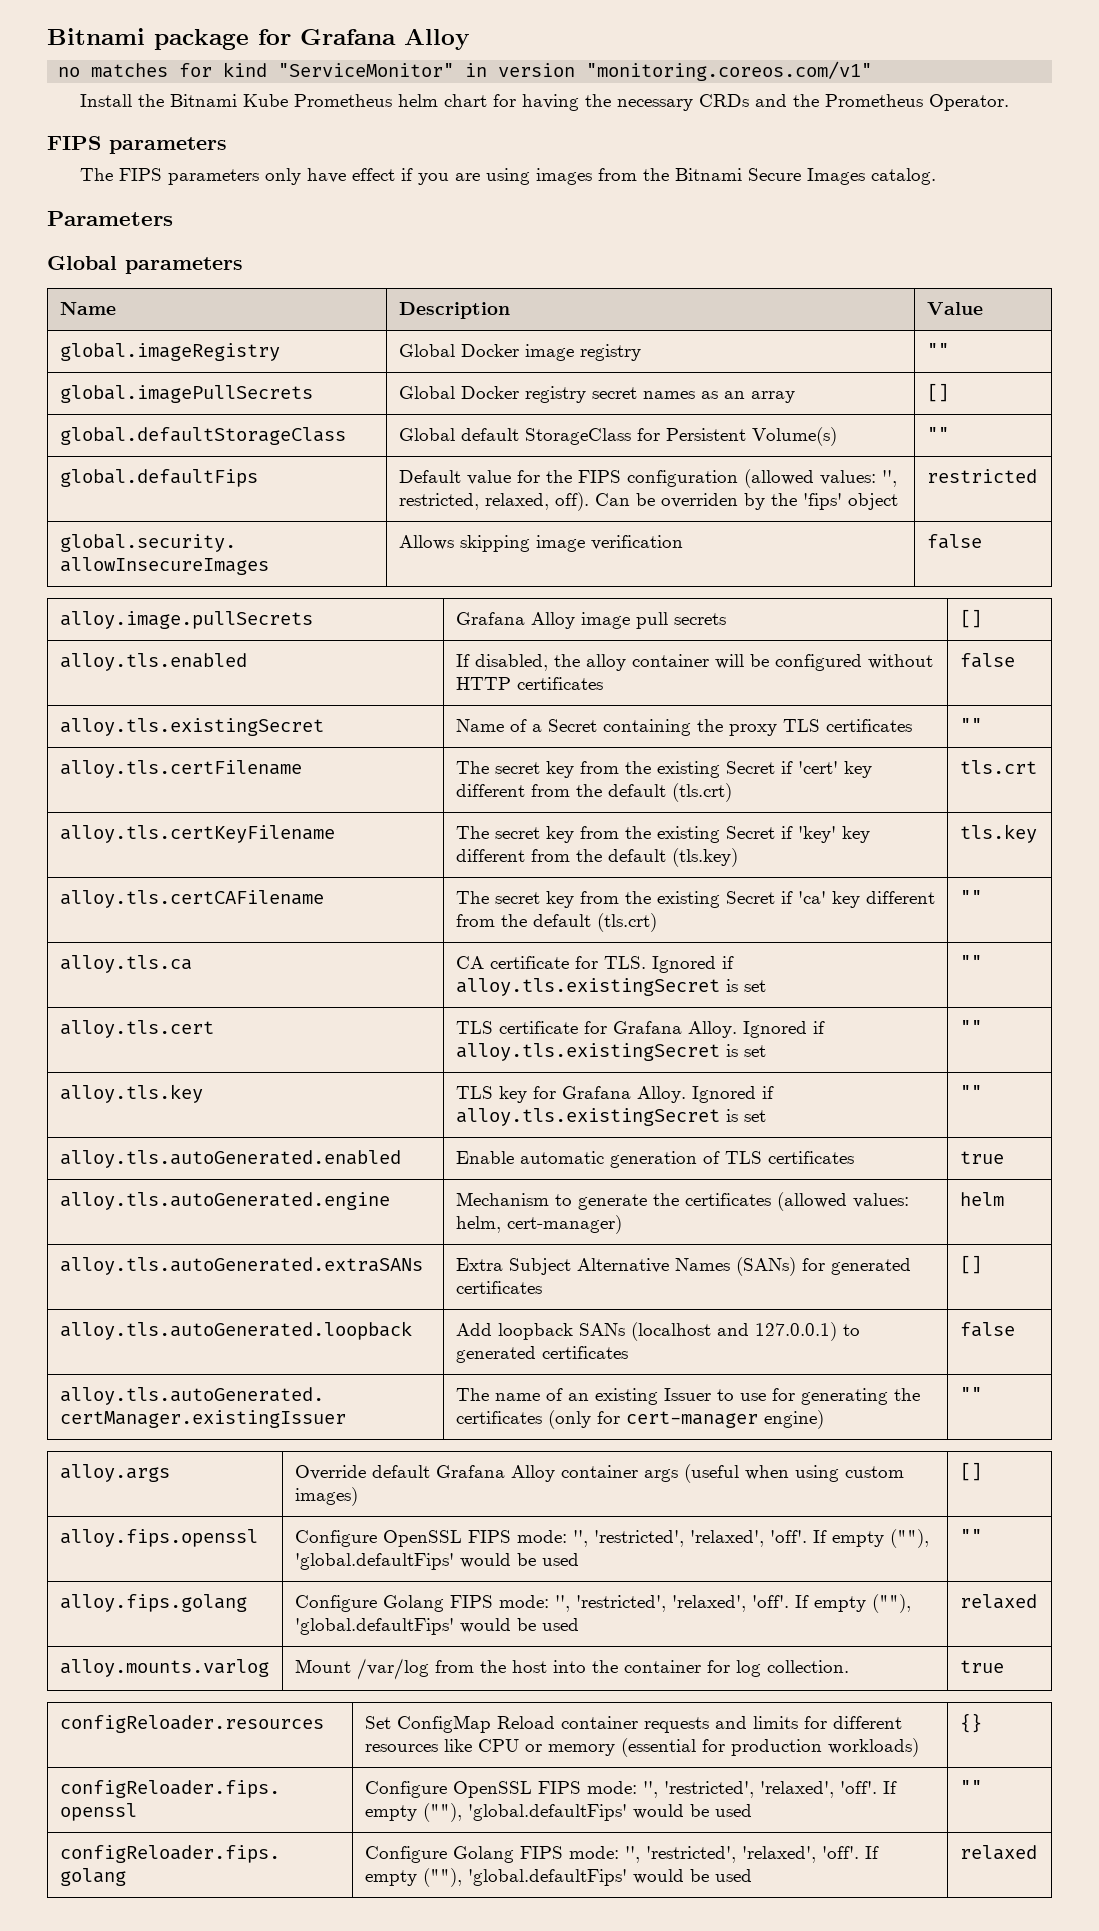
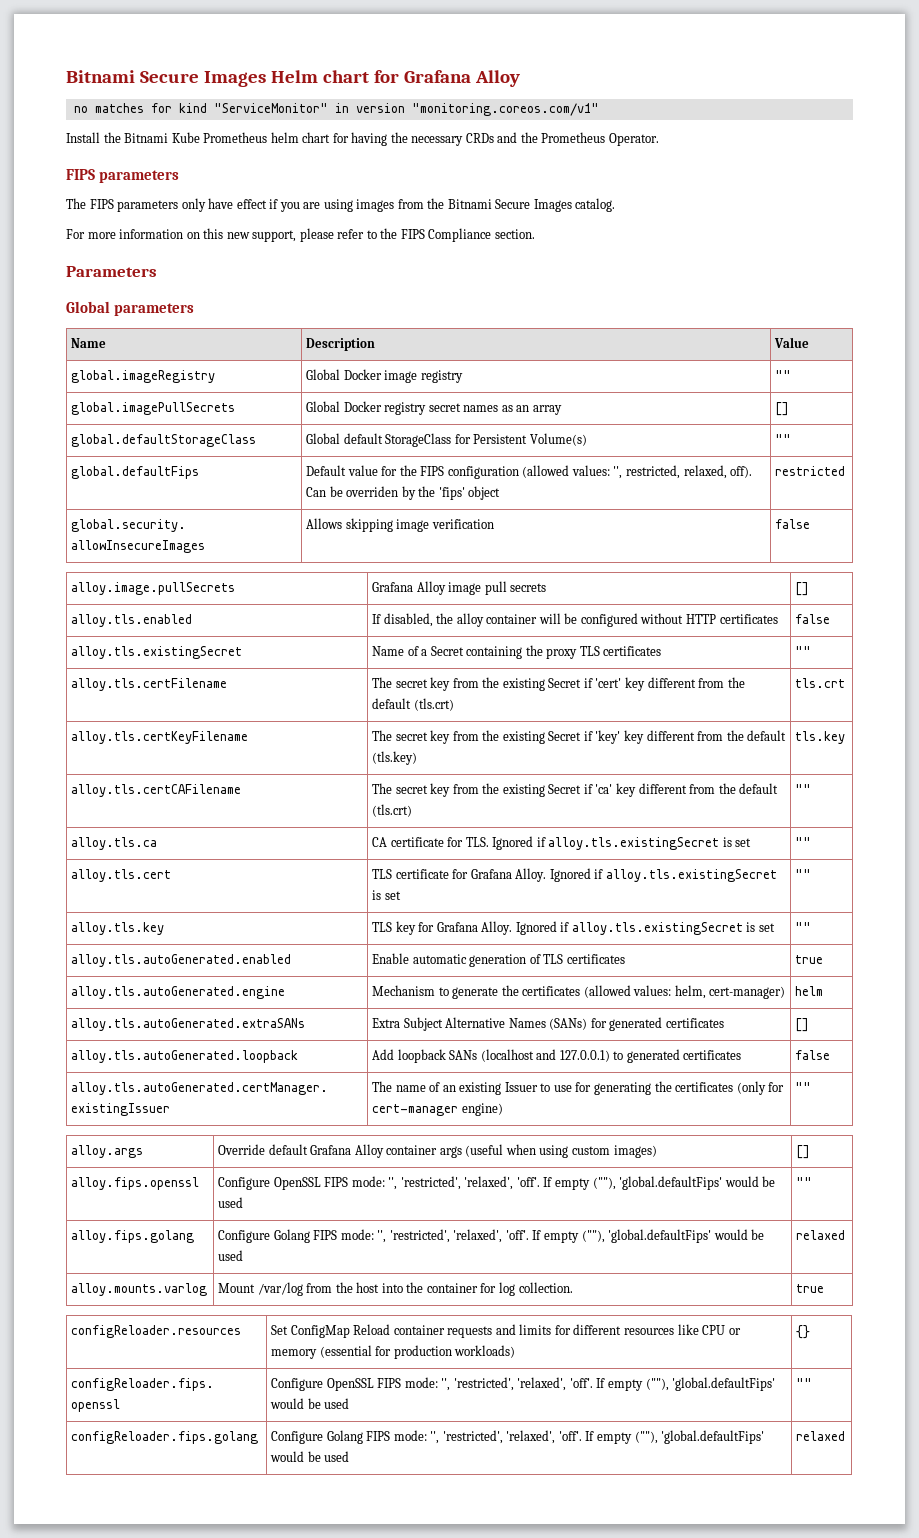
[47,28,249,50] Bitnami package -> [66,70,369,87] Bitnami Secure Images Helm chart
(936, 176) none -> [66,228,535,242] // For more information on this new support, please refer to the FIPS Compliance section.

